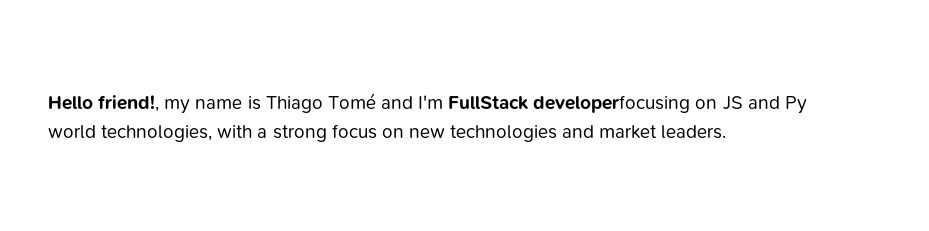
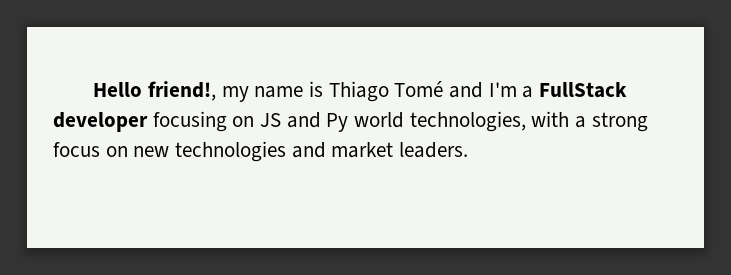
[448,95,691,113] FullStack developerfocusing -> [522,82,628,98] [53,111,227,132] a FullStack developer focusing

